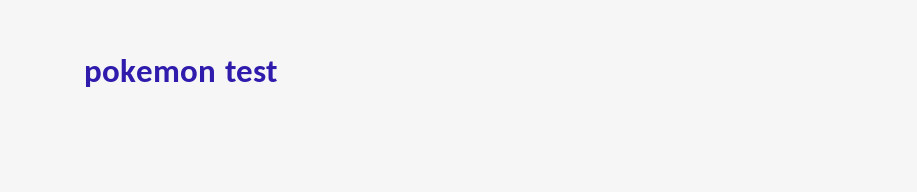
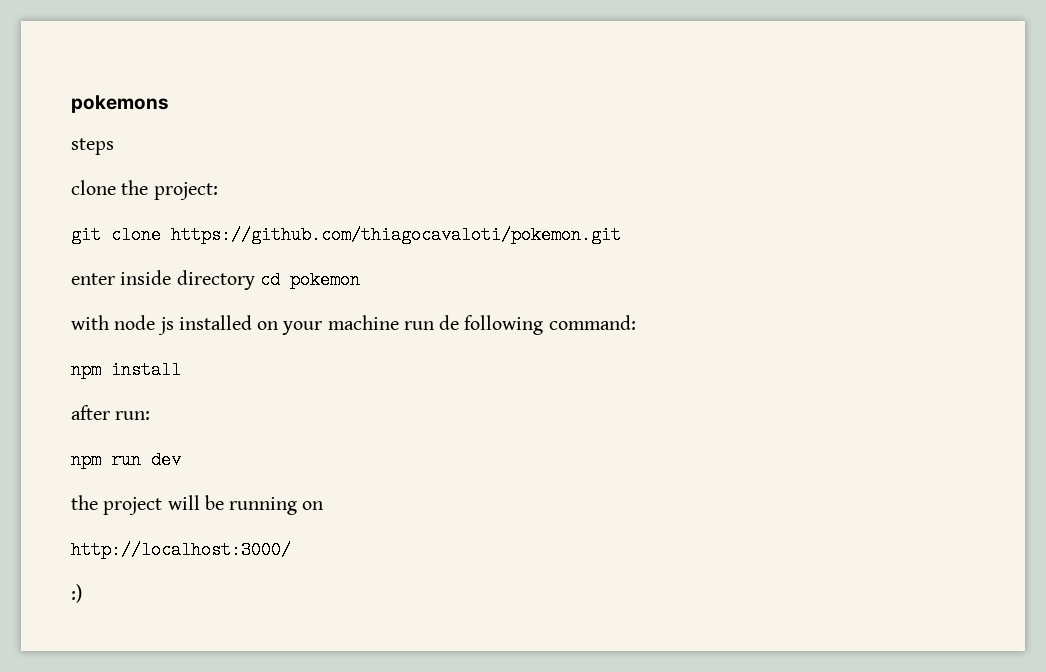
[84,59,277,87] pokemon test -> [71,95,169,113] [71,138,114,155] [71,180,218,200] [71,226,621,244] [71,270,360,290] [71,315,636,335] [71,361,181,379] [71,405,151,420] [71,451,181,469] [71,495,324,515] [71,541,291,559] [71,584,82,603] pokemons // steps // clone the project: // git clone https://github.com/thiagocavaloti/pokemon.git // enter inside directory cd pokemon // with node js installed on your machine run de following command: // npm install // after run: // npm run dev // the project will be running on // http://localhost:3000/ // :)

